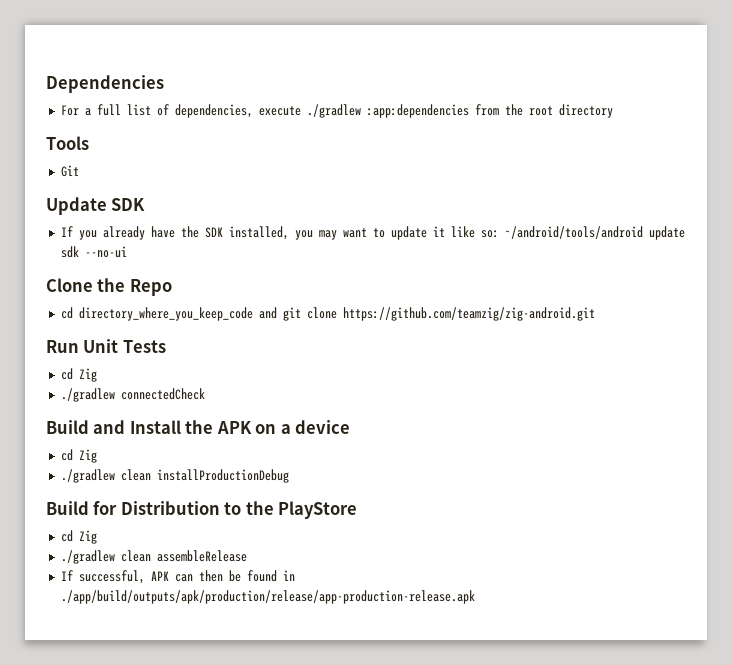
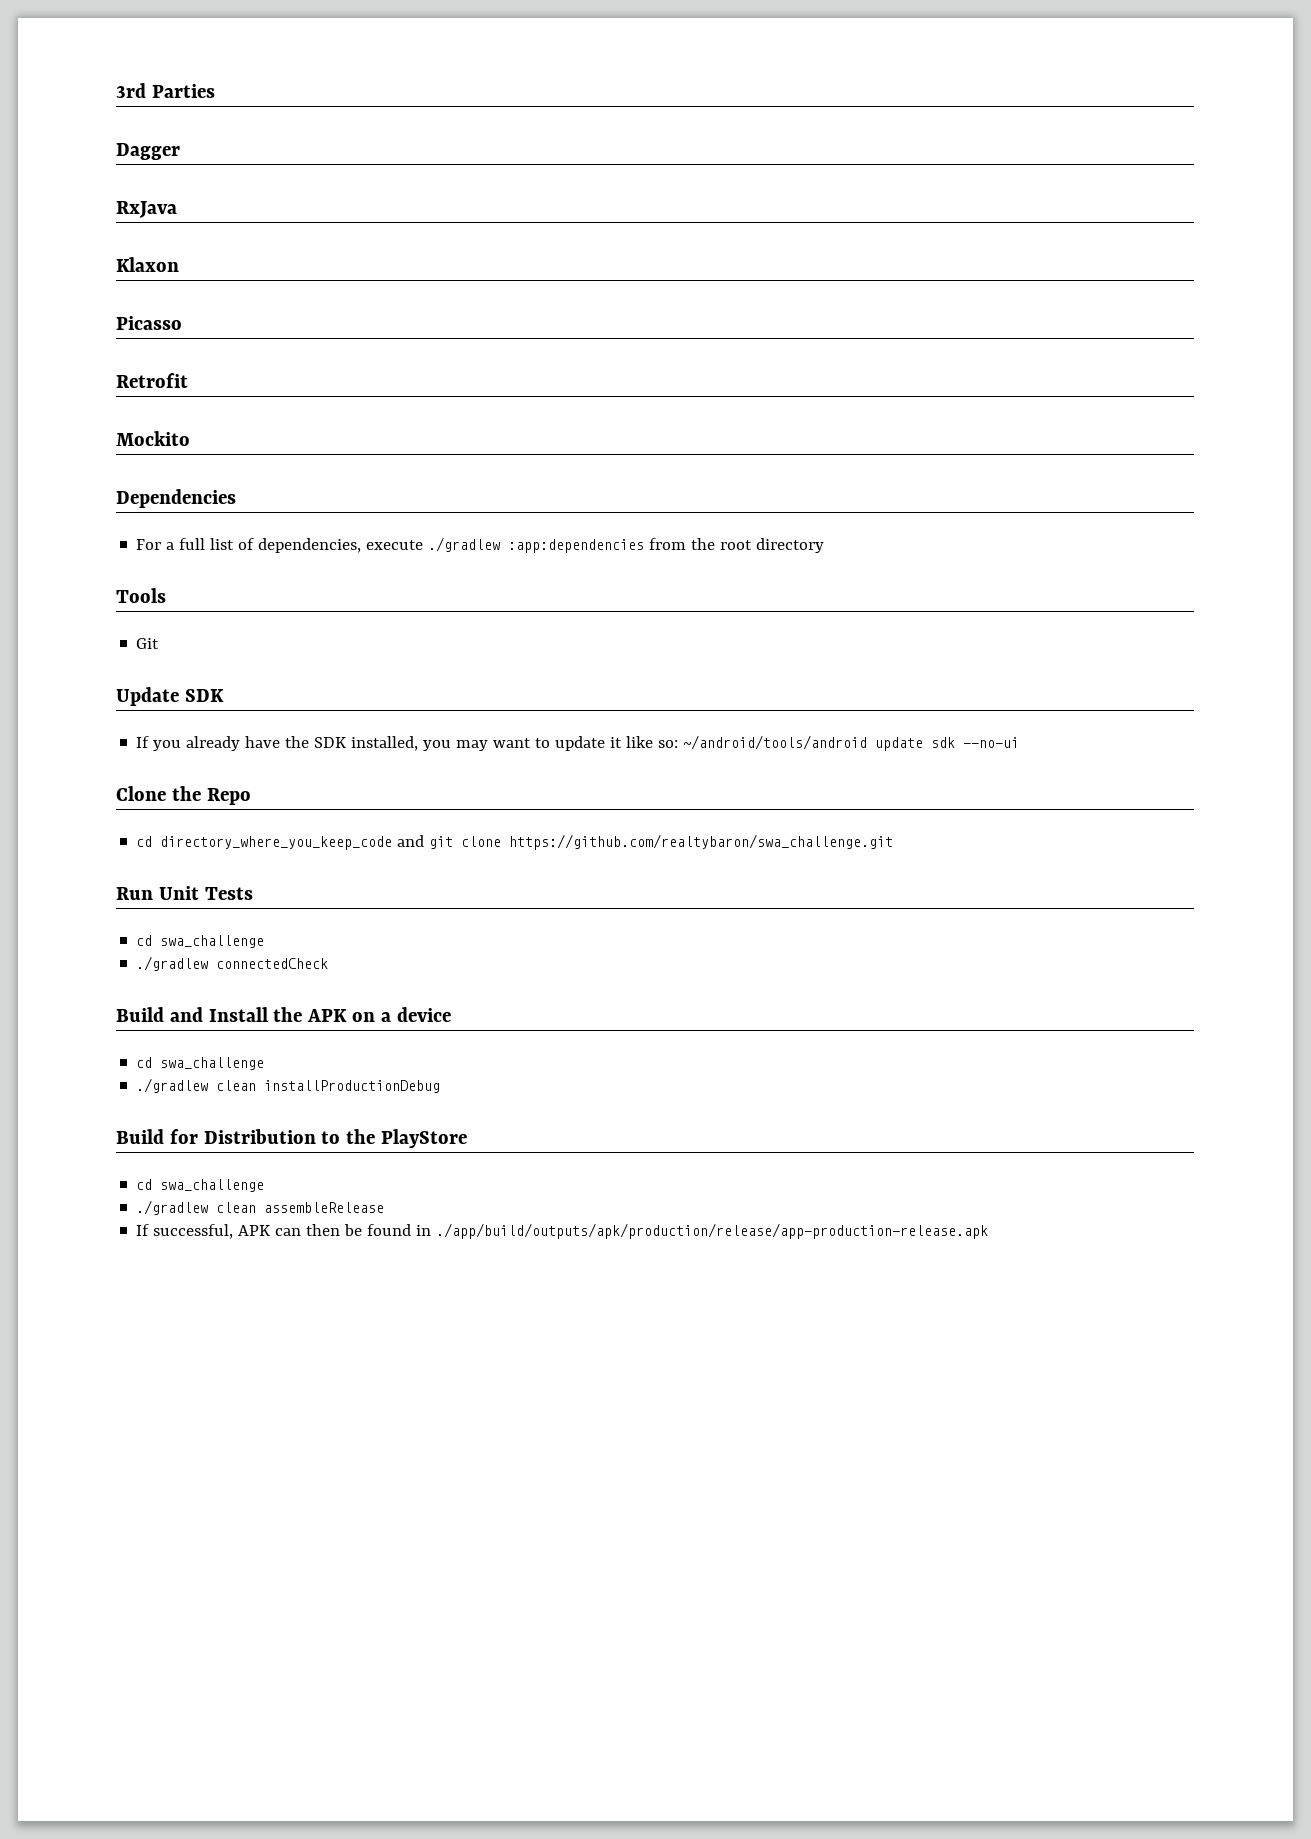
(46, 84) none -> [116,83,215,98] [116,143,180,160] [116,201,177,218] [116,257,179,272] [116,316,182,330] [116,373,188,388] [116,431,190,446] 3rd Parties // Dagger // RxJava // Klaxon // Picasso // Retrofit // Mockito //
[342,307,595,321] https://github.com/teamzig/zig-android.git -> [509,834,894,850] https://github.com/realtybaron/swa_challenge.git
[78,368,97,382] Zig -> [160,935,265,948] swa_challenge
[78,449,97,463] Zig -> [160,1057,265,1070] swa_challenge
[78,530,97,544] Zig -> [160,1179,265,1192] swa_challenge

